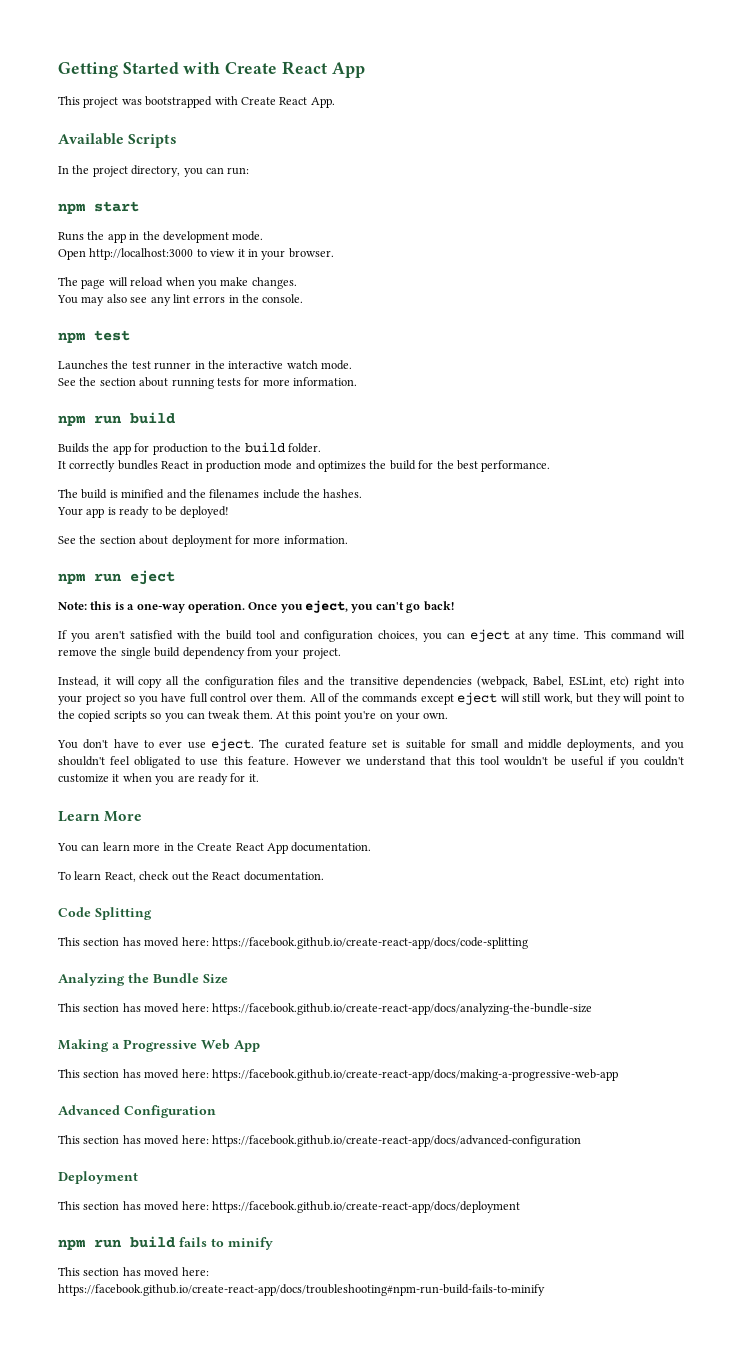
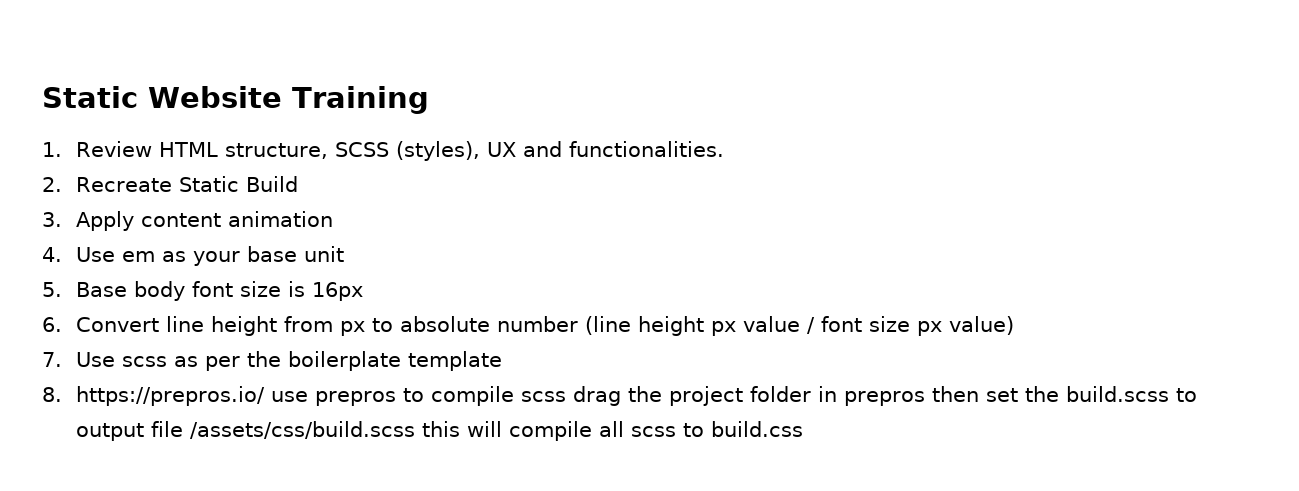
[58,61,365,78] [58,96,335,108] [58,133,178,148] [58,165,250,177] [58,201,139,214] [58,231,264,243] [58,248,334,260] [58,277,297,289] [57,294,304,306] [58,330,130,343] [58,360,352,370] [58,377,357,389] [58,412,175,426] [58,442,321,455] [58,460,551,472] [58,489,363,499] [57,506,230,518] [58,535,348,547] [58,570,175,585] [58,600,454,613] [58,629,686,642] [58,647,341,659] [58,676,684,688] [58,692,684,705] [58,710,449,722] [57,738,684,751] [58,756,684,768] [58,773,259,785] [58,811,143,822] [57,842,372,854] [58,871,324,882] [58,907,152,920] [58,937,528,949] [58,973,228,986] [58,1003,592,1015] [58,1039,260,1052] [58,1069,618,1081] [58,1105,216,1118] [58,1135,581,1147] [58,1171,138,1184] [58,1201,520,1213] [58,1236,273,1250] [58,1267,209,1277] [58,1284,545,1296] Getting Started with Create React App // This project was bootstrapped with Create React App. // Available Scripts // In the project directory, you can run: // npm start // Runs the app in the development mode. // Open http://localhost:3000 to view it in your browser. // The page will reload when you make changes. // You may also see any lint errors in the console. // npm test // Launches the test runner in the interactive watch mode. // See the section about running tests for more information. // npm run build // Builds the app for production to the build folder. // It correctly bundles React in production mode and optimizes the build for the best performance. // The build is minified and the filenames include the hashes. // Your app is ready to be deployed! // See the section about deployment for more information. // npm run eject // Note: this is a one-way operation. Once you eject, you can't go back! // If you aren't satisfied with the build tool and configuration choices, you can eject at any time. This command will remove the single build dependency from your project. // Instead, it will copy all the configuration files and the transitive dependencies (webpack, Babel, ESLint, etc) right into your project so you have full control over them. All of the commands except eject will still work, but they will point to the copied scripts so you can tweak them. At this point you're on your own. // You don't have to ever use eject. The curated feature set is suitable for small and middle deployments, and you shouldn't feel obligated to use this feature. However we understand that this tool wouldn't be useful if you couldn't customize it when you are ready for it. // Learn More // You can learn more in the Create React App documentation. // To learn React, check out the React documentation. // Code Splitting // This section has moved here: https://facebook.github.io/create-react-app/docs/code-splitting // Analyzing the Bundle Size // This section has moved here: https://facebook.github.io/create-react-app/docs/analyzing-the-bundle-size // Making a Progressive Web App // This section has moved here: https://facebook.github.io/create-react-app/docs/making-a-progressive-web-app // Advanced Configuration // This section has moved here: https://facebook.github.io/create-react-app/docs/advanced-configuration // Deployment // This section has moved here: https://facebook.github.io/create-react-app/docs/deployment // npm run build fails to minify // This section has moved here: https://facebook.github.io/create-react-app/docs/troubleshooting#npm-run-build-fails-to-minify -> [42,86,429,114] [42,141,725,161] [42,176,299,192] [42,211,334,231] [42,246,345,266] [42,281,364,301] [42,316,1015,336] [42,351,503,371] [42,386,1198,406] [76,421,804,441] Static Website Training // 1. Review HTML structure, SCSS (styles), UX and functionalities. // 2. Recreate Static Build // 3. Apply content animation // 4. Use em as your base unit // 5. Base body font size is 16px // 6. Convert line height from px to absolute number (line height px value / font size px value) // 7. Use scss as per the boilerplate template // 8. https://prepros.io/ use prepros to compile scss drag the project folder in prepros then set the build.scss to output file /assets/css/build.scss this will compile all scss to build.css

